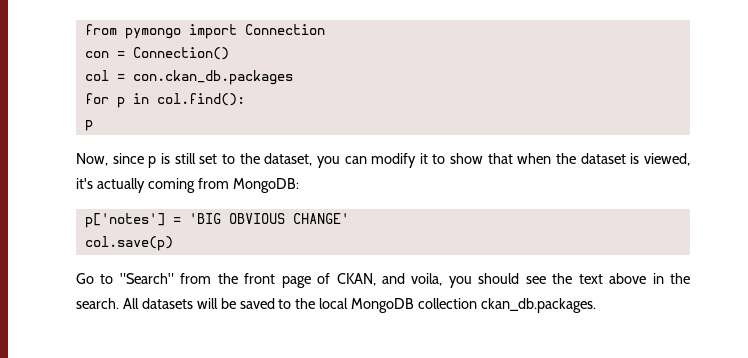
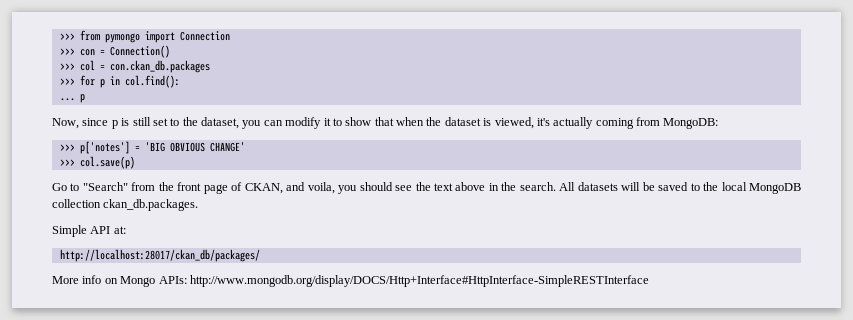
(84, 29) none -> [59,33,75,40] >>>
(325, 29) none -> [59,48,75,55] >>>
(229, 53) none -> [59,63,75,70] >>>
(293, 77) none -> [59,78,75,85] >>>
(245, 99) none -> [59,98,75,101] ...
(299, 185) none -> [59,144,75,151] >>>
(349, 218) none -> [59,159,75,166] >>>
(597, 305) none -> [52,225,126,237] [59,249,260,262] [52,275,649,287] // Simple API at: // http://localhost:28017/ckan_db/packages/ // More info on Mongo APIs: http://www.mongodb.org/display/DOCS/Http+Interface#HttpInterface-SimpleRESTInterface

